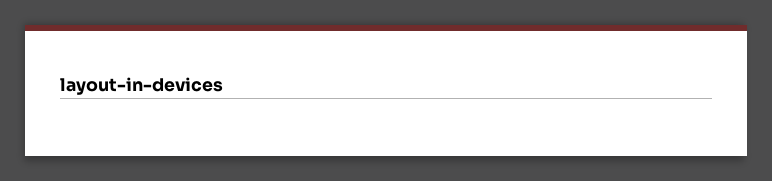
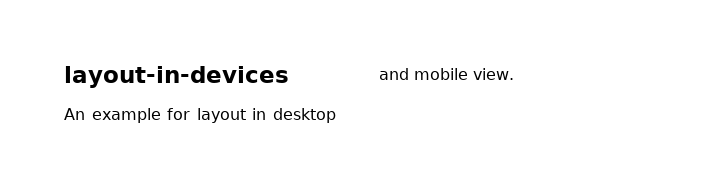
(223, 86) none -> [64,108,336,123] [379,68,514,80] // An example for layout in desktop and mobile view.

